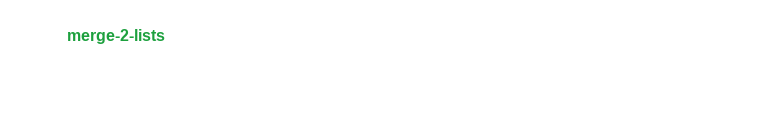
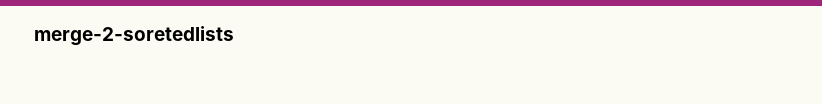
[67,29,165,44] merge-2-lists -> [34,26,234,46] merge-2-soretedlists

